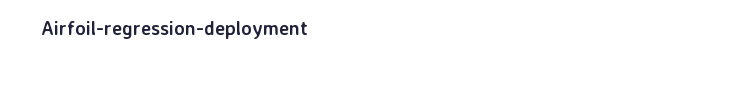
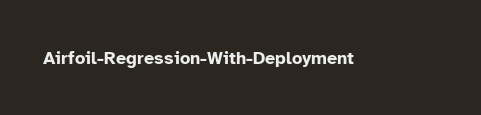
[41,21,308,39] Airfoil-regression-deployment -> [43,51,354,68] Airfoil-Regression-With-Deployment

